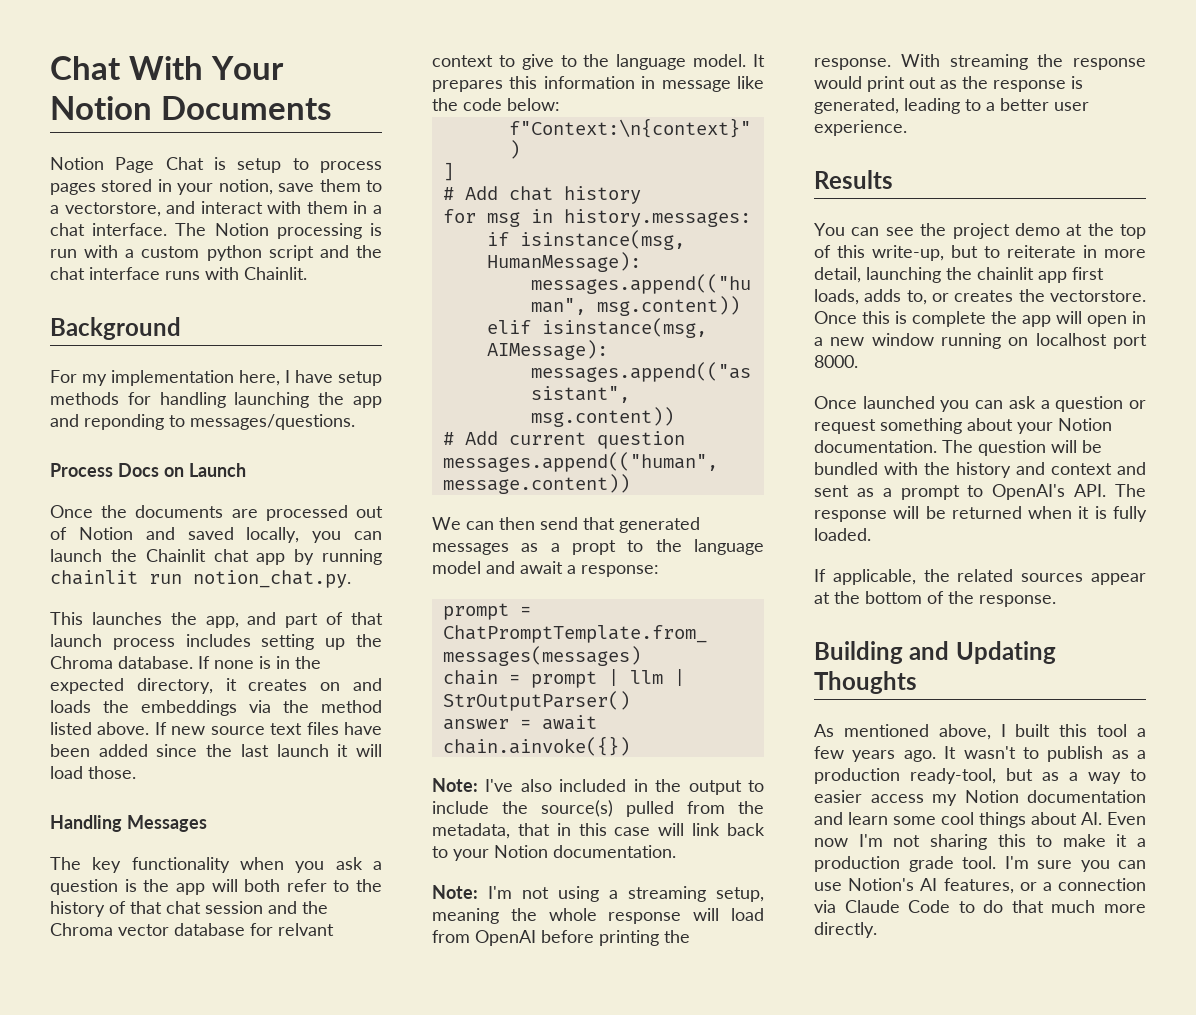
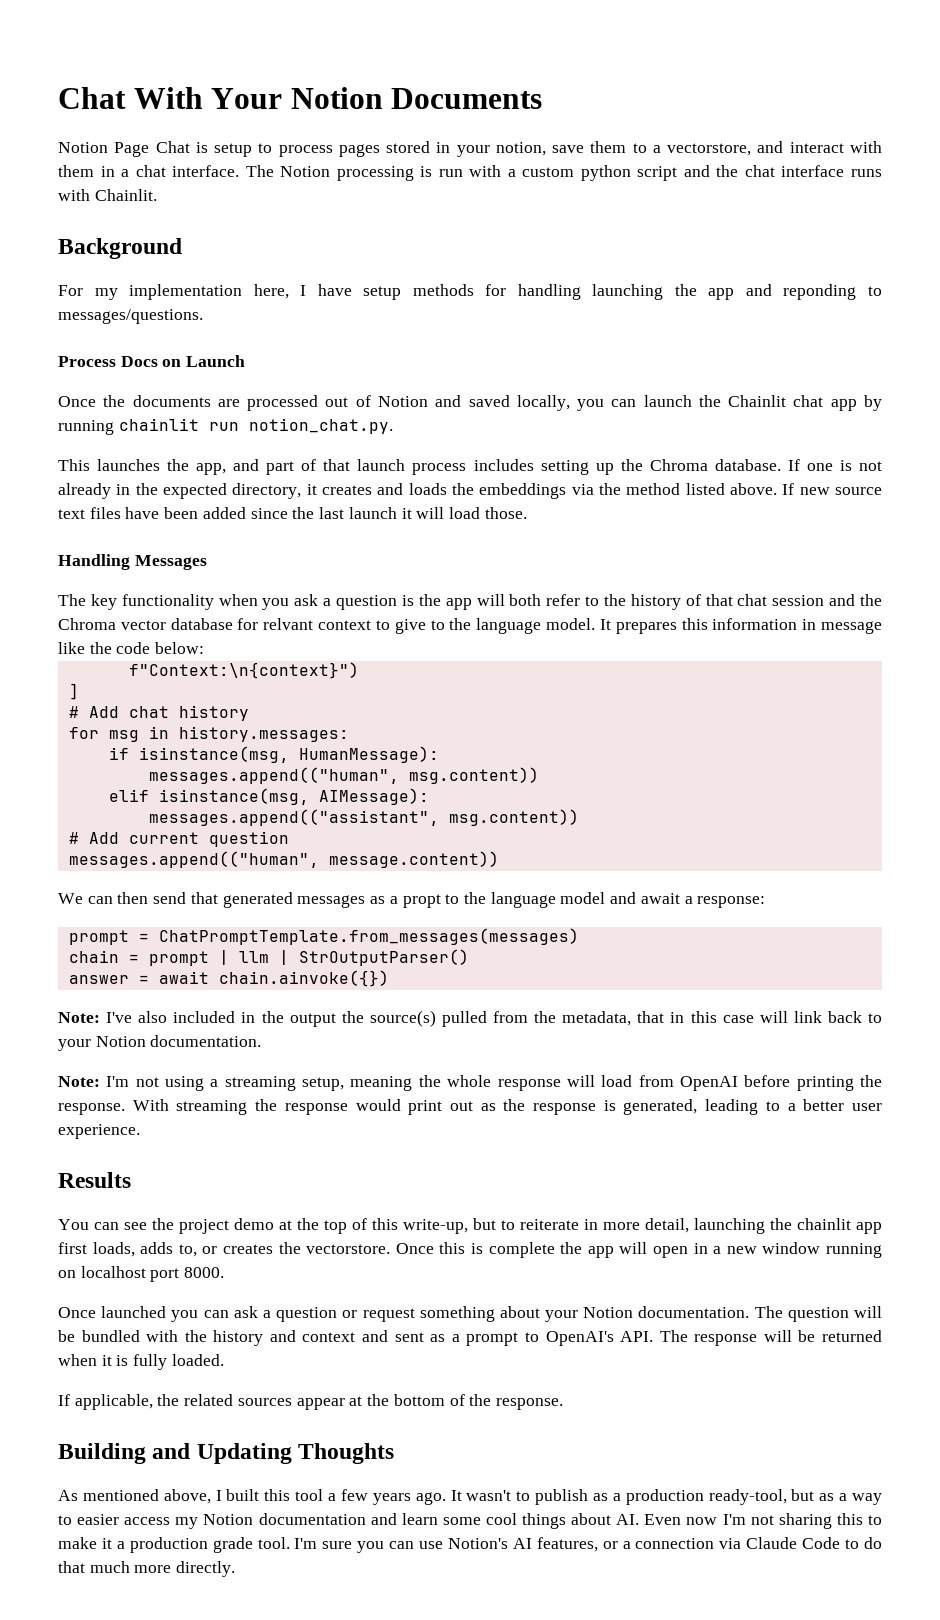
[214,656,271,669] none is -> [806,460,883,471] [58,483,111,499] one is not already
[320,682,341,691] on -> (373, 490) none
[748,780,764,792] [432,801,489,814] to include -> (336, 1020) none

